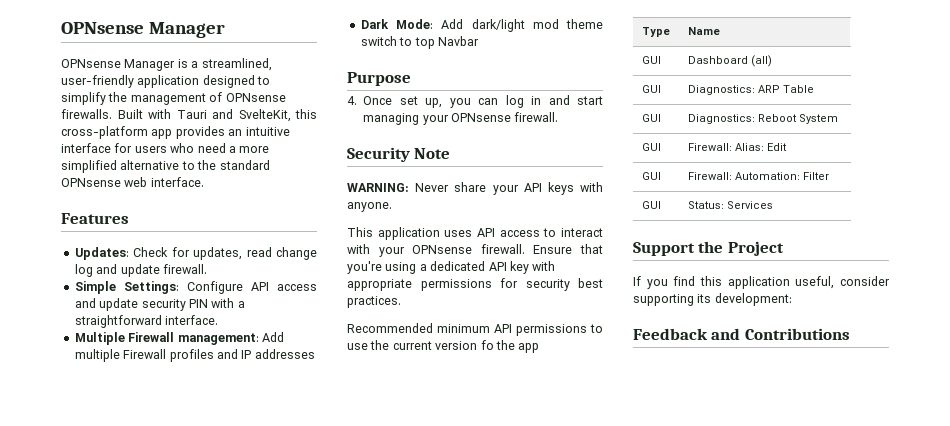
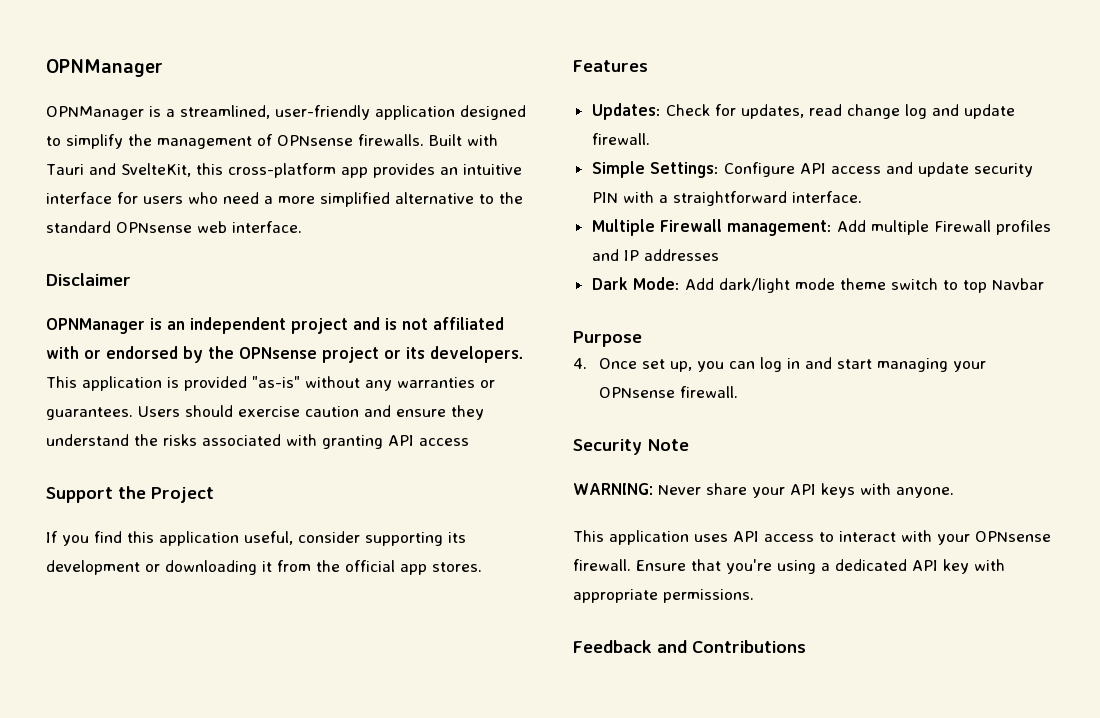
[61,22,225,38] [61,59,176,71] OPNsense Manager // OPNsense Manager -> [46,59,163,77] [46,106,144,120] OPNManager // OPNManager
(204, 182) none -> [46,273,131,286] [46,317,504,334] [46,346,524,363] [46,376,495,391] [46,405,484,420] [46,434,469,449] [46,486,214,503] [46,531,466,546] [46,560,482,575] // Disclaimer // OPNManager is an independent project and is not affiliated with or endorsed by the OPNsense project or its developers. This application is provided "as-is" without any warranties or guarantees. Users should exercise caution and ensure they understand the risks associated with granting API access // Support the Project // If you find this application useful, consider supporting its development or downloading it from the official app stores.
[532,19,559,29] mod -> [794,278,835,290] mode
[420,278,603,291] [347,296,401,308] [347,323,603,336] [347,340,540,353] [641,27,670,37] [687,27,720,35] [641,56,661,64] [687,55,772,67] [641,85,661,93] [687,85,814,95] [641,114,661,122] [687,114,838,124] [641,143,661,151] [687,143,787,151] [641,172,661,180] [687,172,829,180] [641,201,661,209] [687,201,773,209] [633,241,784,256] [633,276,890,289] [633,293,792,306] permissions for security best practices. // Recommended minimum API permissions to use the current version fo the app // Type | Name // GUI | Dashboard (all) // GUI | Diagnostics: ARP Table // GUI | Diagnostics: Reboot System // GUI | Firewall: Alias: Edit // GUI | Firewall: Automation: Filter // GUI | Status: Services // Support the Project // If you find this application useful, consider supporting its development: -> [663,589,754,603] permissions.

